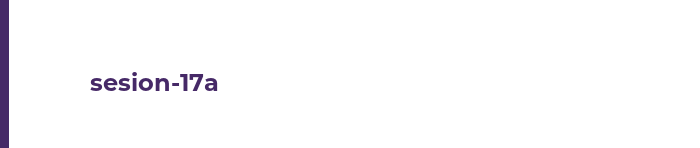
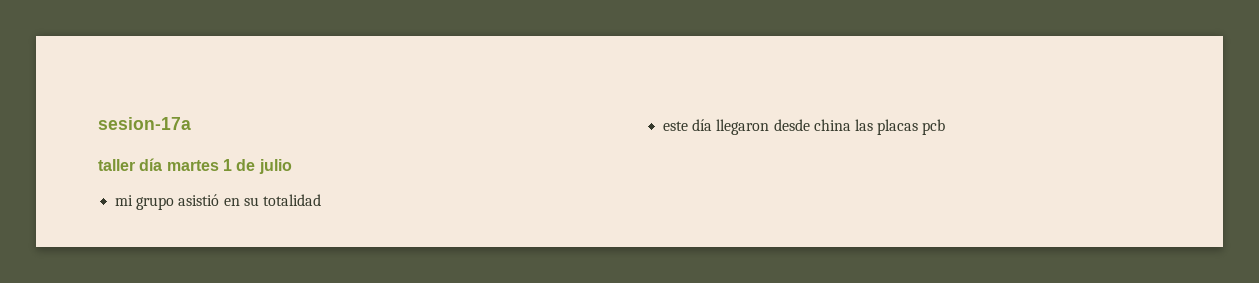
(219, 81) none -> [98,158,292,174] [115,194,321,210] [663,119,946,135] // taller día martes 1 de julio // mi grupo asistió en su totalidad // este día llegaron desde china las placas pcb

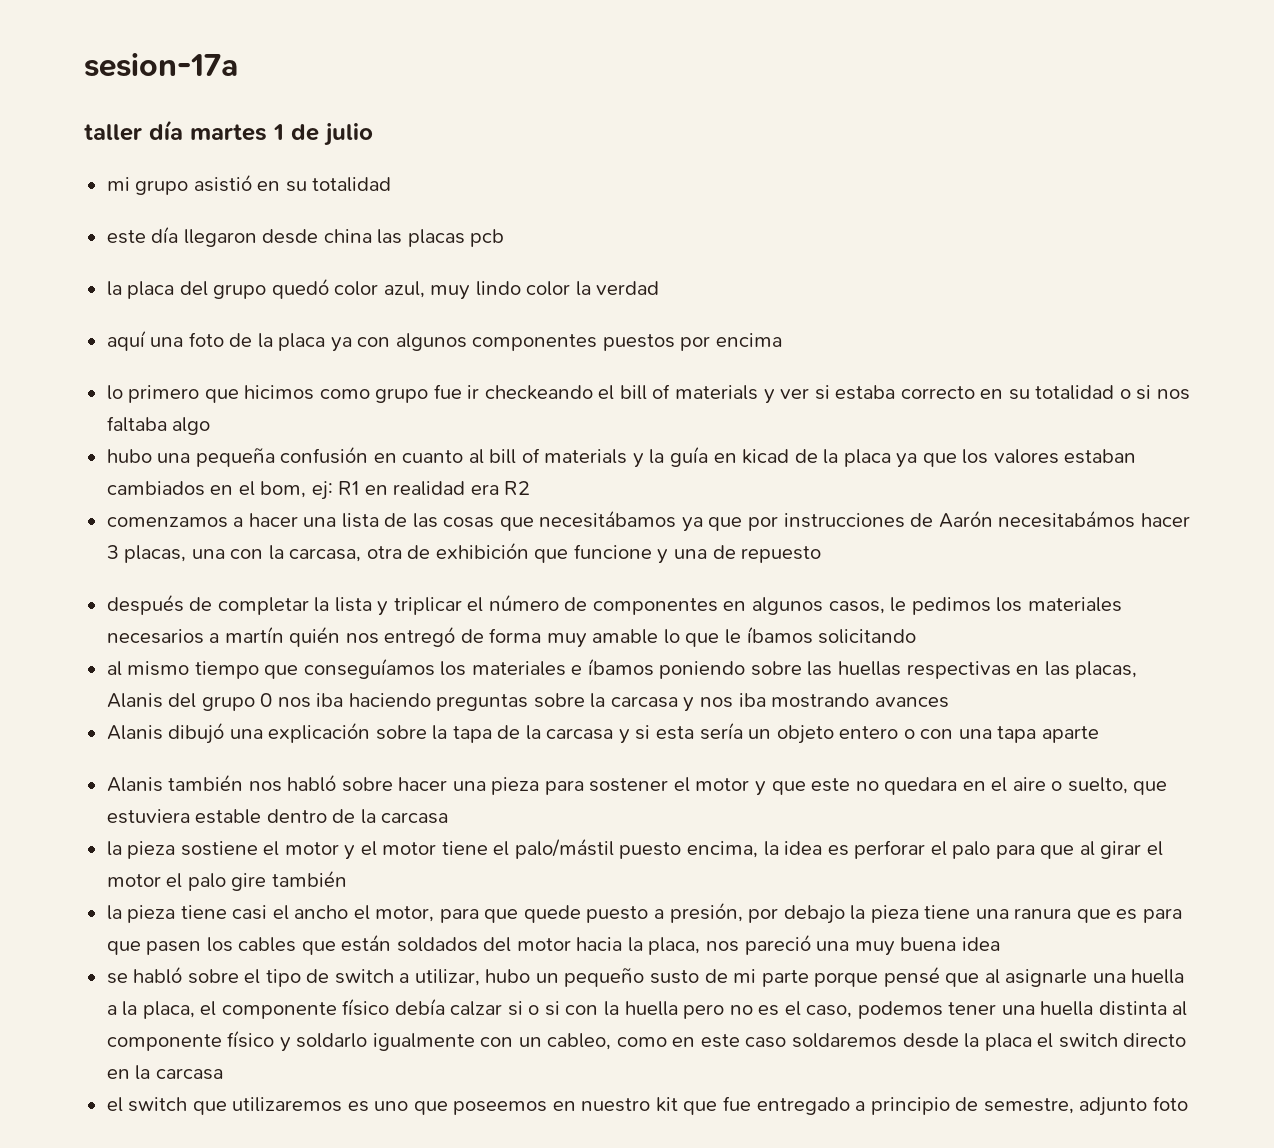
(946, 127) none -> [106,278,660,300] [106,330,782,352] [106,384,1190,404] [106,416,211,435] [106,446,1137,468] [106,481,531,500] [106,510,1190,532] [106,542,822,564] [106,594,1122,616] [106,626,917,648] [106,658,1138,679] [106,693,949,712] [106,722,1099,744] [106,774,1168,796] [106,809,449,824] [106,838,1163,860] [106,870,347,891] [106,902,1182,924] [106,934,1000,956] [106,966,1185,987] [106,998,1188,1019] [106,1030,1187,1052] [106,1065,223,1080] [106,1096,1188,1116] // la placa del grupo quedó color azul, muy lindo color la verdad // aquí una foto de la placa ya con algunos componentes puestos por encima // lo primero que hicimos como grupo fue ir checkeando el bill of materials y ver si estaba correcto en su totalidad o si nos faltaba algo // hubo una pequeña confusión en cuanto al bill of materials y la guía en kicad de la placa ya que los valores estaban cambiados en el bom, ej: R1 en realidad era R2 // comenzamos a hacer una lista de las cosas que necesitábamos ya que por instrucciones de Aarón necesitabámos hacer 3 placas, una con la carcasa, otra de exhibición que funcione y una de repuesto // después de completar la lista y triplicar el número de componentes en algunos casos, le pedimos los materiales necesarios a martín quién nos entregó de forma muy amable lo que le íbamos solicitando // al mismo tiempo que conseguíamos los materiales e íbamos poniendo sobre las huellas respectivas en las placas, Alanis del grupo 0 nos iba haciendo preguntas sobre la carcasa y nos iba mostrando avances // Alanis dibujó una explicación sobre la tapa de la carcasa y si esta sería un objeto entero o con una tapa aparte // Alanis también nos habló sobre hacer una pieza para sostener el motor y que este no quedara en el aire o suelto, que estuviera estable dentro de la carcasa // la pieza sostiene el motor y el motor tiene el palo/mástil puesto encima, la idea es perforar el palo para que al girar el motor el palo gire también // la pieza tiene casi el ancho el motor, para que quede puesto a presión, por debajo la pieza tiene una ranura que es para que pasen los cables que están soldados del motor hacia la placa, nos pareció una muy buena idea // se habló sobre el tipo de switch a utilizar, hubo un pequeño susto de mi parte porque pensé que al asignarle una huella a la placa, el componente físico debía calzar si o si con la huella pero no es el caso, podemos tener una huella distinta al componente físico y soldarlo igualmente con un cableo, como en este caso soldaremos desde la placa el switch directo en la carcasa // el switch que utilizaremos es uno que poseemos en nuestro kit que fue entregado a principio de semestre, adjunto foto

